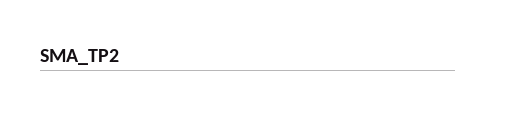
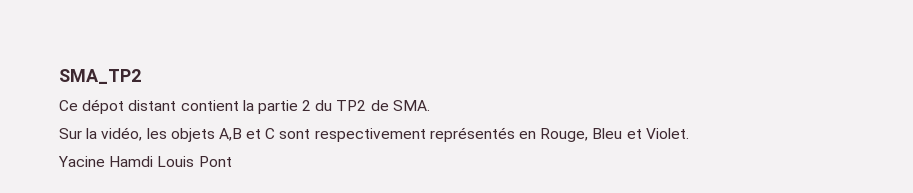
(119, 57) none -> [59,99,430,114] [59,127,689,142] [58,156,232,167] // Ce dépot distant contient la partie 2 du TP2 de SMA. // Sur la vidéo, les objets A,B et C sont respectivement représentés en Rouge, Bleu et Violet. // Yacine Hamdi Louis Pont

